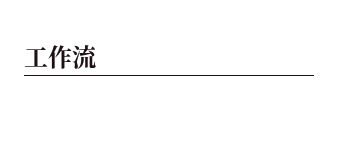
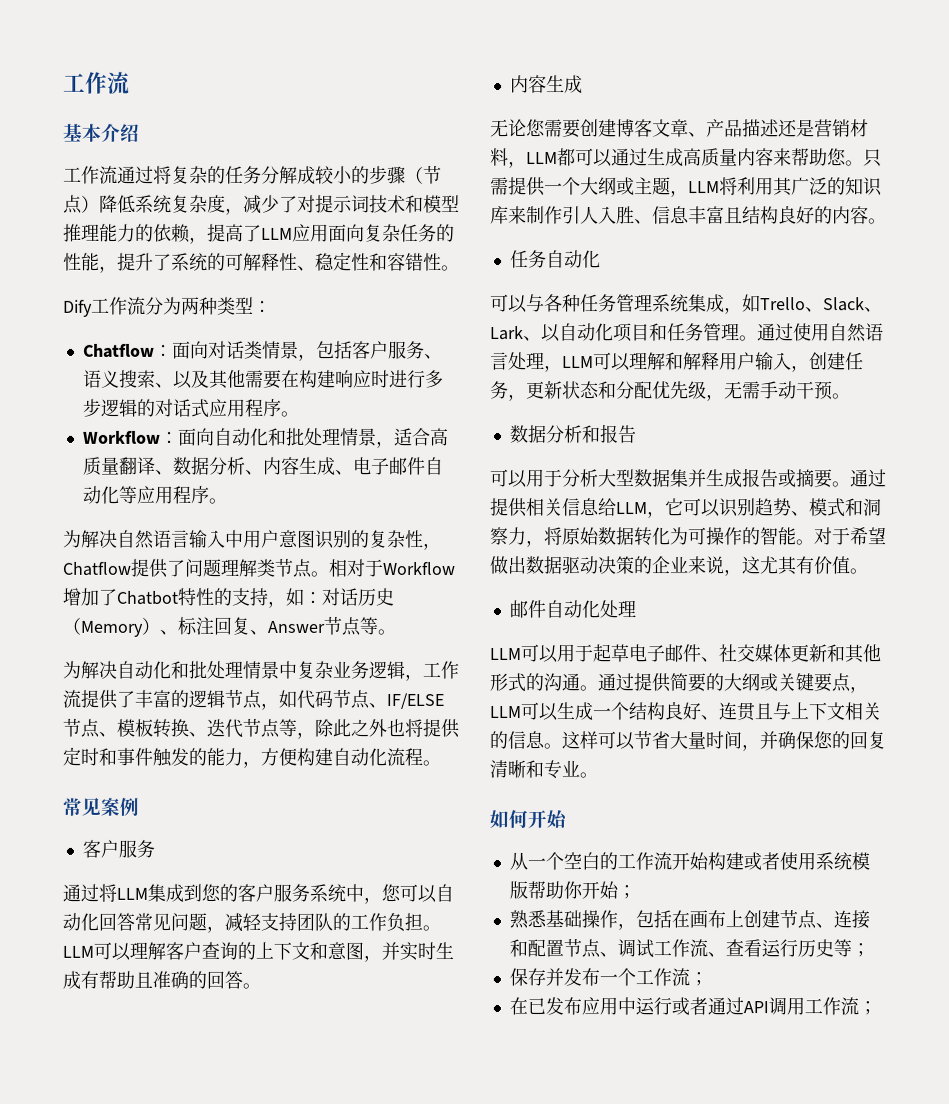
[24,45,97,69] 工作流 -> [63,71,130,94] [63,123,140,142] [63,165,442,184] [63,194,460,215] [63,223,455,244] [63,251,460,273] [63,296,272,317] [82,340,443,361] [82,369,444,389] [82,398,300,418] [82,427,449,448] [82,456,444,476] [82,485,228,504] [63,529,442,550] [62,558,455,578] [62,587,394,608] [62,616,396,637] [62,660,459,681] [62,689,444,710] [62,718,460,739] [62,746,441,768] [62,797,139,816] [81,839,155,858] [62,883,454,904] [62,912,441,933] [62,941,454,962] [62,970,261,989] [509,75,583,94] [490,119,869,139] [490,148,882,169] [490,177,883,198] [490,206,887,225] [509,250,601,269] [490,294,883,315] [490,323,884,343] [490,352,864,373] [490,381,851,402] [509,424,637,444] [490,468,887,489] [490,498,882,519] [490,527,887,548] [489,556,868,577] [508,600,636,619] [489,644,881,664] [489,673,868,694] [489,702,881,722] [489,731,886,752] [489,760,598,780] [489,810,567,829] [508,852,870,871] [508,881,636,900] [508,910,870,931] [508,939,870,959] [508,968,708,987] [508,997,877,1016] 工作流 // 基本介绍 // 工作流通过将复杂的任务分解成较小的步骤（节点）降低系统复杂度，减少了对提示词技术和模型推理能力的依赖，提高了LLM应用面向复杂任务的性能，提升了系统的可解释性、稳定性和容错性。 // Dify工作流分为两种类型： // Chatflow：面向对话类情景，包括客户服务、语义搜索、以及其他需要在构建响应时进行多步逻辑的对话式应用程序。 // Workflow：面向自动化和批处理情景，适合高质量翻译、数据分析、内容生成、电子邮件自动化等应用程序。 // 为解决自然语言输入中用户意图识别的复杂性，Chatflow提供了问题理解类节点。相对于Workflow增加了Chatbot特性的支持，如：对话历史（Memory）、标注回复、Answer节点等。 // 为解决自动化和批处理情景中复杂业务逻辑，工作流提供了丰富的逻辑节点，如代码节点、IF/ELSE节点、模板转换、迭代节点等，除此之外也将提供定时和事件触发的能力，方便构建自动化流程。 // 常见案例 // 客户服务 // 通过将LLM集成到您的客户服务系统中，您可以自动化回答常见问题，减轻支持团队的工作负担。LLM可以理解客户查询的上下文和意图，并实时生成有帮助且准确的回答。 // 内容生成 // 无论您需要创建博客文章、产品描述还是营销材料，LLM都可以通过生成高质量内容来帮助您。只需提供一个大纲或主题，LLM将利用其广泛的知识库来制作引人入胜、信息丰富且结构良好的内容。 // 任务自动化 // 可以与各种任务管理系统集成，如Trello、Slack、Lark、以自动化项目和任务管理。通过使用自然语言处理，LLM可以理解和解释用户输入，创建任务，更新状态和分配优先级，无需手动干预。 // 数据分析和报告 // 可以用于分析大型数据集并生成报告或摘要。通过提供相关信息给LLM，它可以识别趋势、模式和洞察力，将原始数据转化为可操作的智能。对于希望做出数据驱动决策的企业来说，这尤其有价值。 // 邮件自动化处理 // LLM可以用于起草电子邮件、社交媒体更新和其他形式的沟通。通过提供简要的大纲或关键要点，LLM可以生成一个结构良好、连贯且与上下文相关的信息。这样可以节省大量时间，并确保您的回复清晰和专业。 // 如何开始 // 从一个空白的工作流开始构建或者使用系统模版帮助你开始； // 熟悉基础操作，包括在画布上创建节点、连接和配置节点、调试工作流、查看运行历史等； // 保存并发布一个工作流； // 在已发布应用中运行或者通过API调用工作流；

